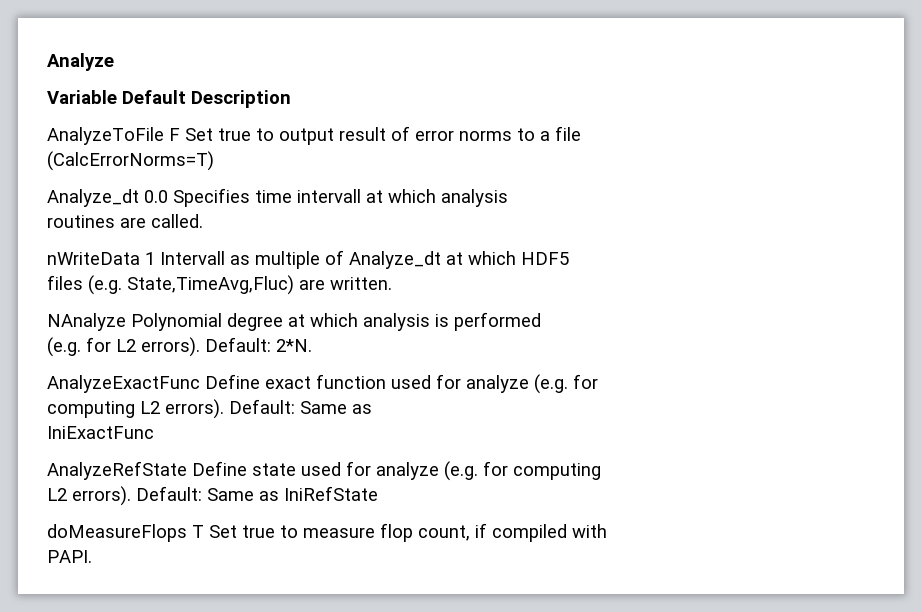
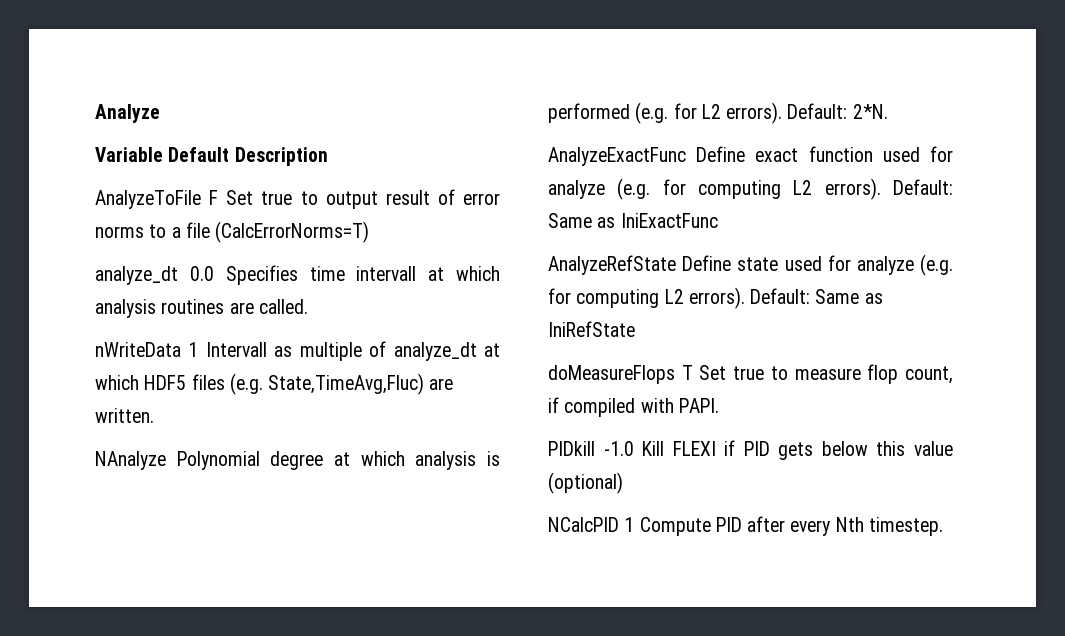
(581, 133) // -> (210, 230) none
[47,189,139,207] Analyze_dt -> [95,266,178,285] analyze_dt
(508, 198) // -> (156, 308) none
[349,251,441,269] Analyze_dt -> [393,342,477,361] analyze_dt
(569, 258) // -> (187, 382) none
(541, 321) // -> (630, 113) none
[47,399,372,419] // computing L2 errors). Default: Same as // -> [698,178,953,200] [548,213,616,228] computing L2 errors). Default: Same as
(601, 471) // -> (660, 298) none
[47,550,92,563] // PAPI. -> [678,398,719,413] [548,440,953,460] [548,472,623,494] [548,516,943,536] PAPI. // PIDkill -1.0 Kill FLEXI if PID gets below this value (optional) // NCalcPID 1 Compute PID after every Nth timestep.

